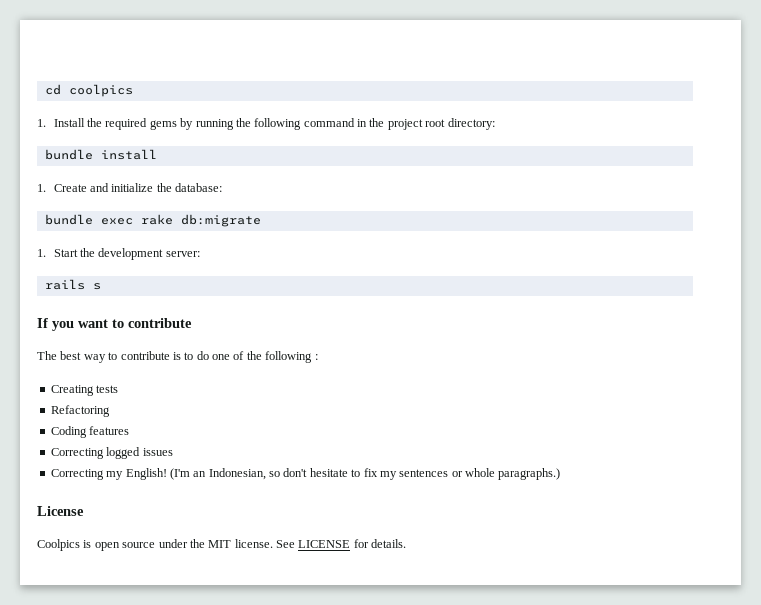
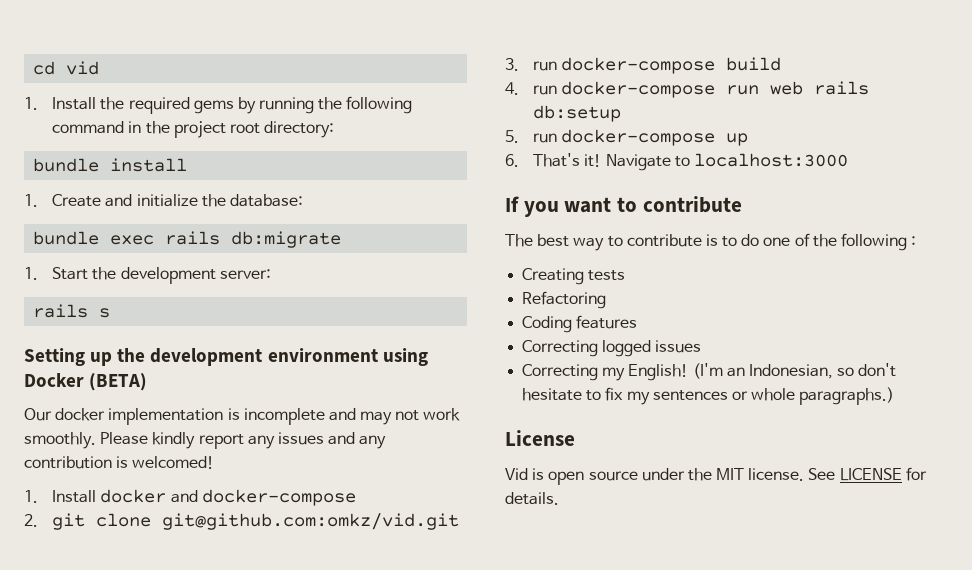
[68,84,133,97] coolpics -> [66,61,100,75] vid
[140,214,173,225] rake -> [165,231,221,245] rails
(101, 286) none -> [24,348,428,366] [24,373,148,391] [24,408,461,425] [24,432,387,449] [24,456,215,469] [24,489,356,506] [24,513,460,530] [505,57,782,74] [505,81,870,98] [533,105,622,122] [505,129,749,146] [505,153,848,171] // Setting up the development environment using Docker (BETA) // Our docker implementation is incomplete and may not work smoothly. Please kindly report any issues and any contribution is welcomed! // 1. Install docker and docker-compose // 2. git clone git@github.com:omkz/vid.git // 3. run docker-compose build // 4. run docker-compose run web rails db:setup // 5. run docker-compose up // 6. That's it! Navigate to localhost:3000
[37,539,80,551] Coolpics -> [505,468,528,480] Vid

